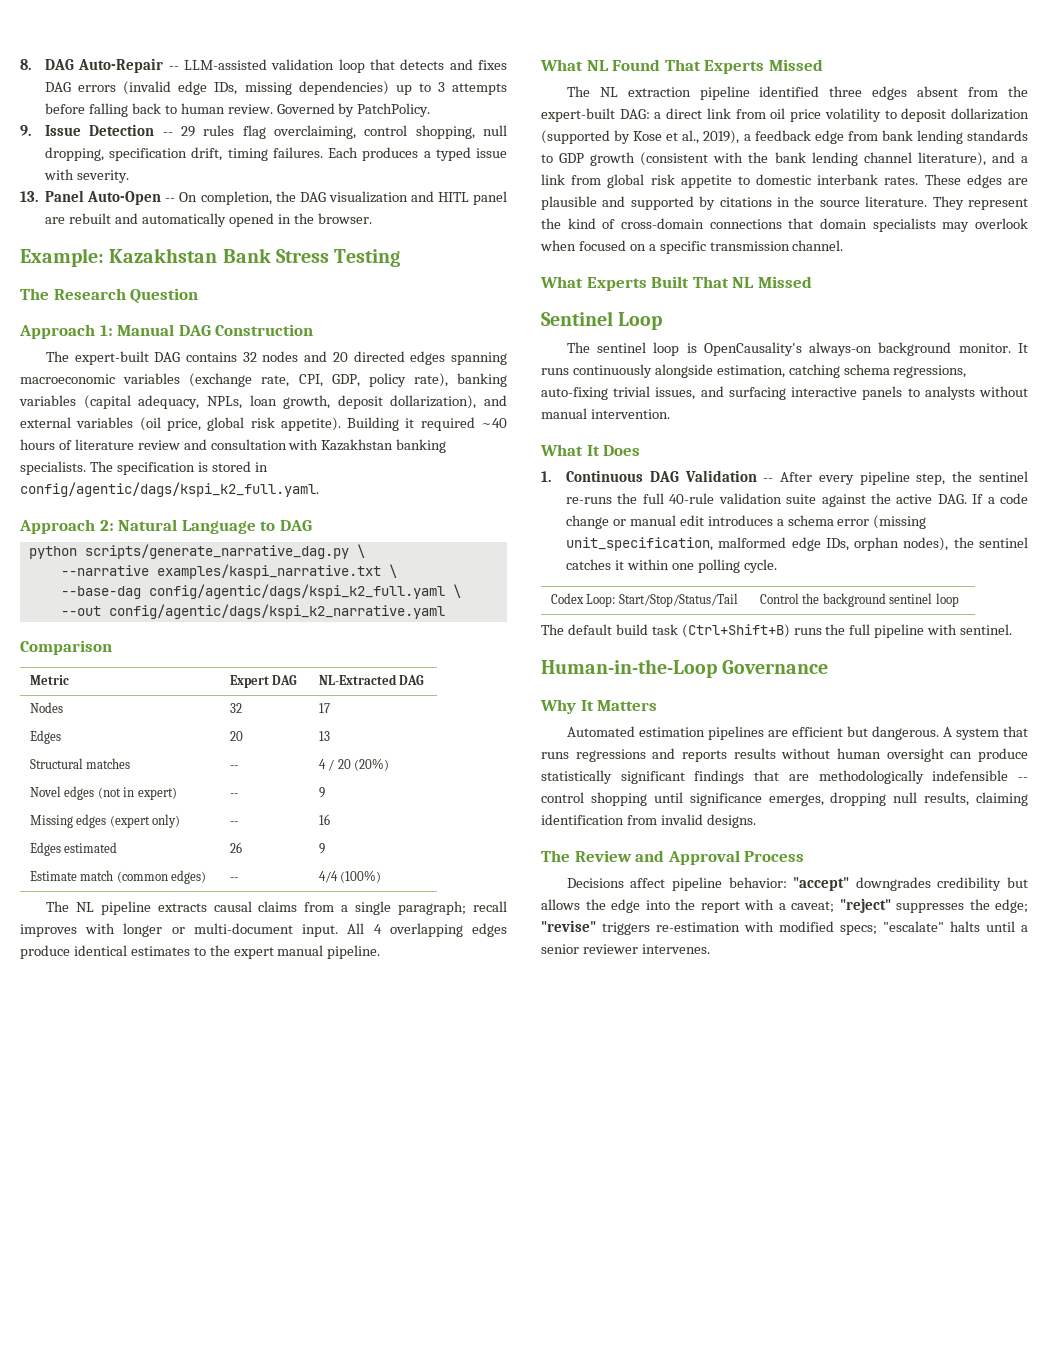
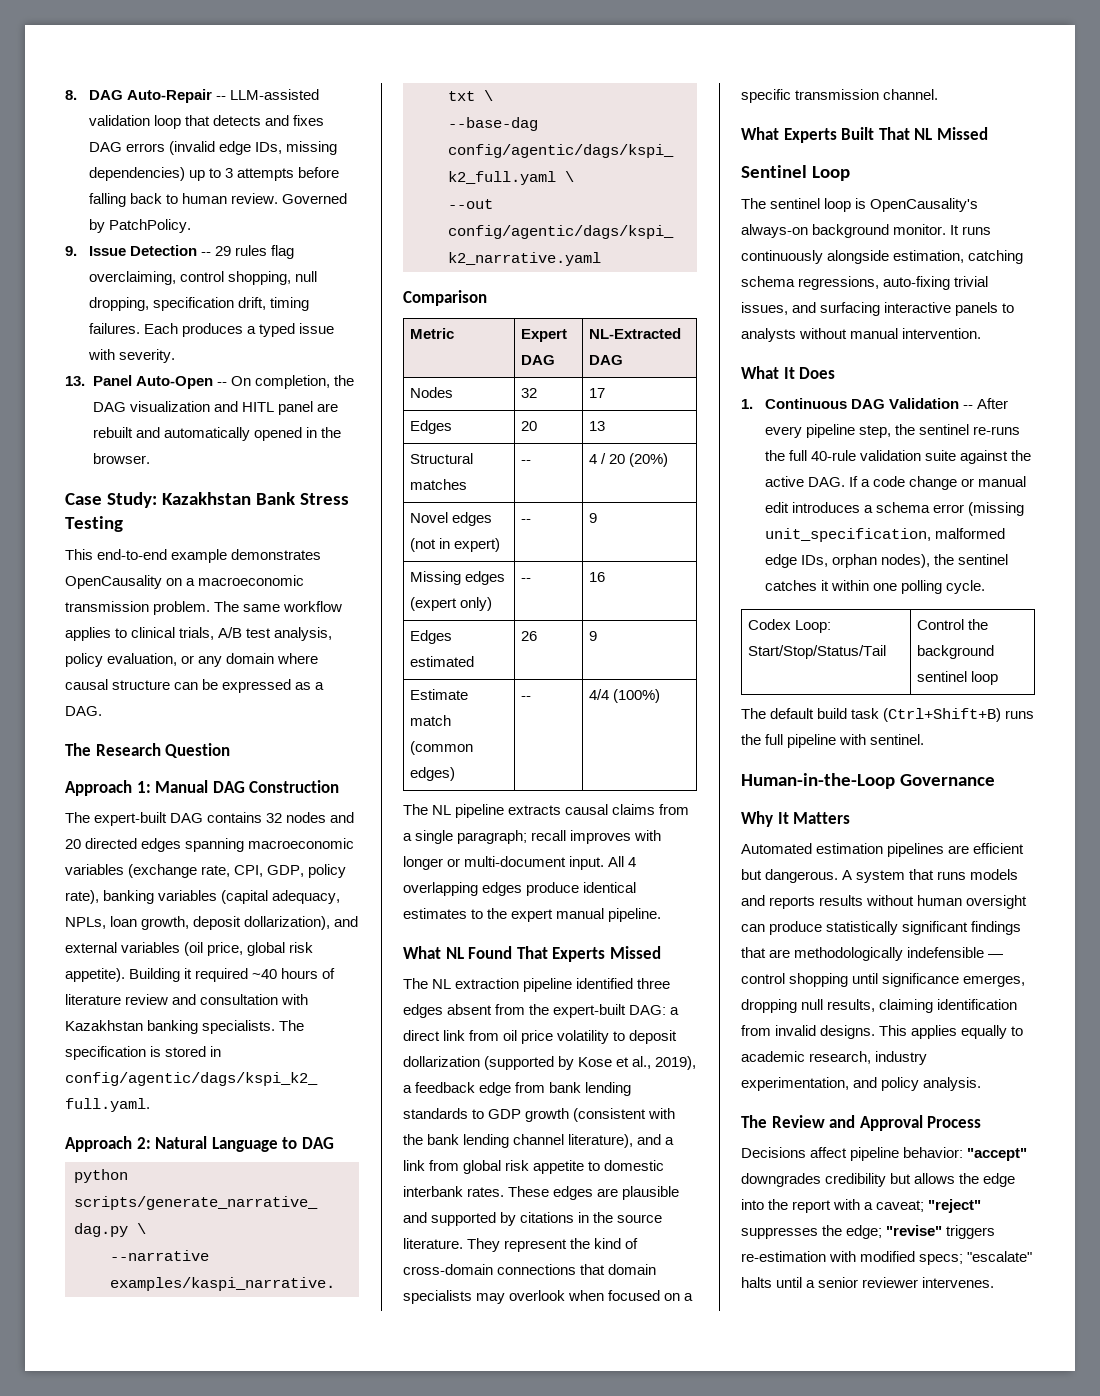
[20,248,104,267] Example: -> [65,492,157,508] Case Study:
(401, 258) none -> [65,549,322,563] [65,575,305,589] [65,601,343,615] [65,627,333,641] [65,653,319,667] [65,679,325,693] [65,706,102,716] // This end-to-end example demonstrates OpenCausality on a macroeconomic transmission problem. The same workflow applies to clinical trials, A/B test analysis, policy evaluation, or any domain where causal structure can be expressed as a DAG.
[575,749,646,762] regressions -> [970,869,1019,880] models
[1018,777,1028,781] -- -> [988,954,1004,958] —
(756, 821) none -> [879,1025,1024,1039] [741,1051,928,1065] [741,1077,982,1091] This applies equally to academic research, industry experimentation, and policy analysis.

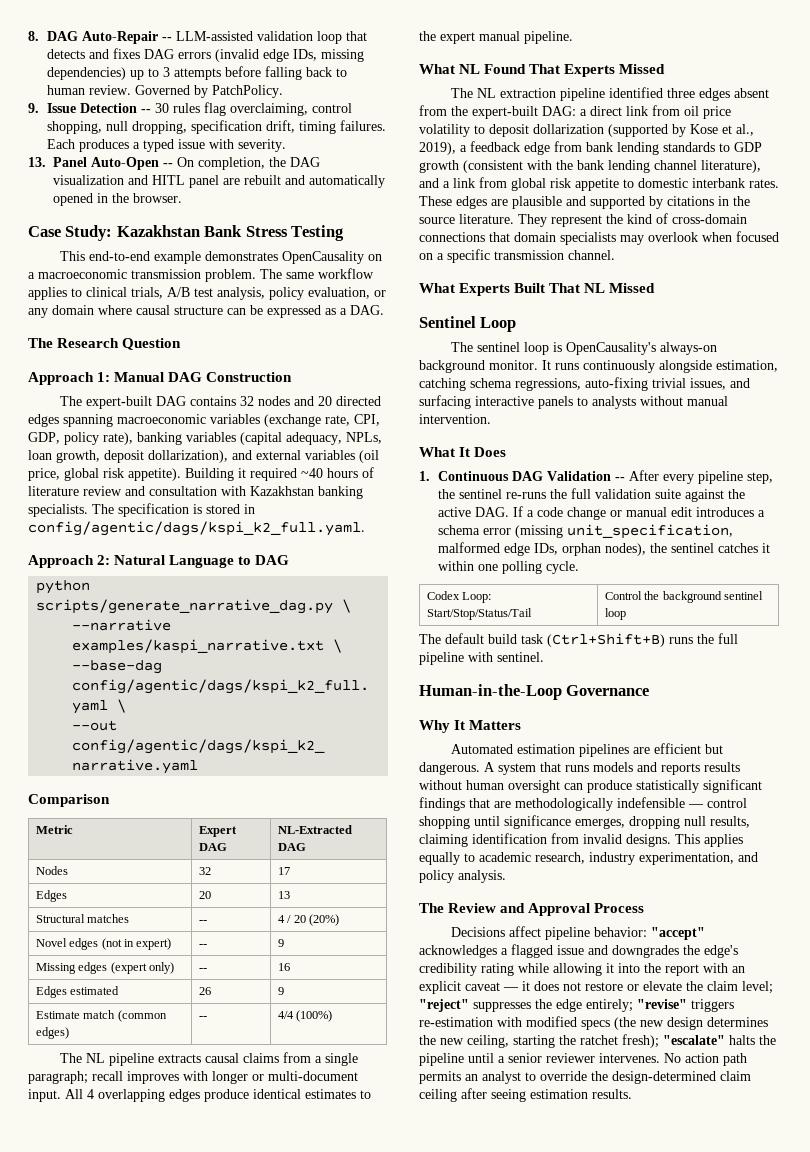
[214,246,231,256] 29 -> [155,103,170,113] 30
[810,450,856,461] 40-rule -> (592, 493) none
[741,1173,1016,1187] [741,1199,925,1213] downgrades credibility but allows the edge into the report with a caveat; -> [419,944,738,958] [419,963,745,976] [419,981,773,994] acknowledges a flagged issue and downgrades the edge's credibility rating while allowing it into the report with an explicit caveat — it does not restore or elevate the claim level;
[846,1225,883,1239] edge; -> [556,999,633,1012] edge entirely;
[919,1251,1033,1265] [741,1277,772,1288] specs; "escalate" halts -> [581,1017,768,1030] [419,1034,776,1048] [419,1053,464,1066] specs (the new design determines the new ceiling, starting the ratchet fresh); "escalate" halts the pipeline
(995, 1282) none -> [664,1053,747,1066] [419,1071,751,1084] [419,1088,632,1102] No action path permits an analyst to override the design-determined claim ceiling after seeing estimation results.

